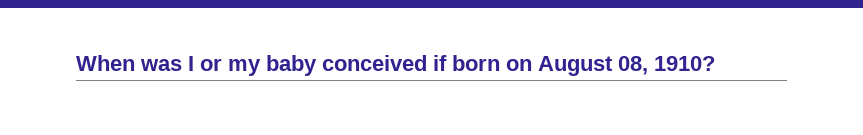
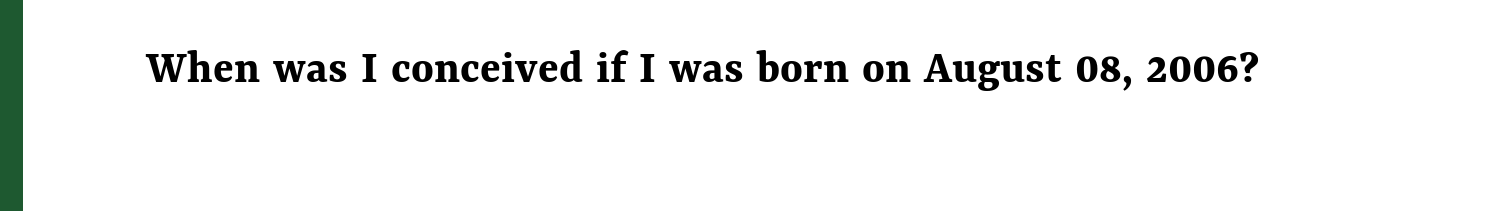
[200,55,447,76] or my baby conceived if -> [390,50,744,82] conceived if I was
[654,56,715,71] 1910? -> [1145,52,1259,82] 2006?

